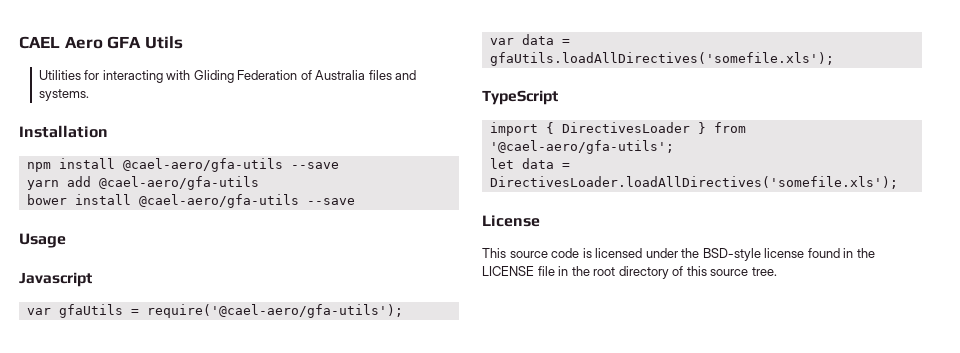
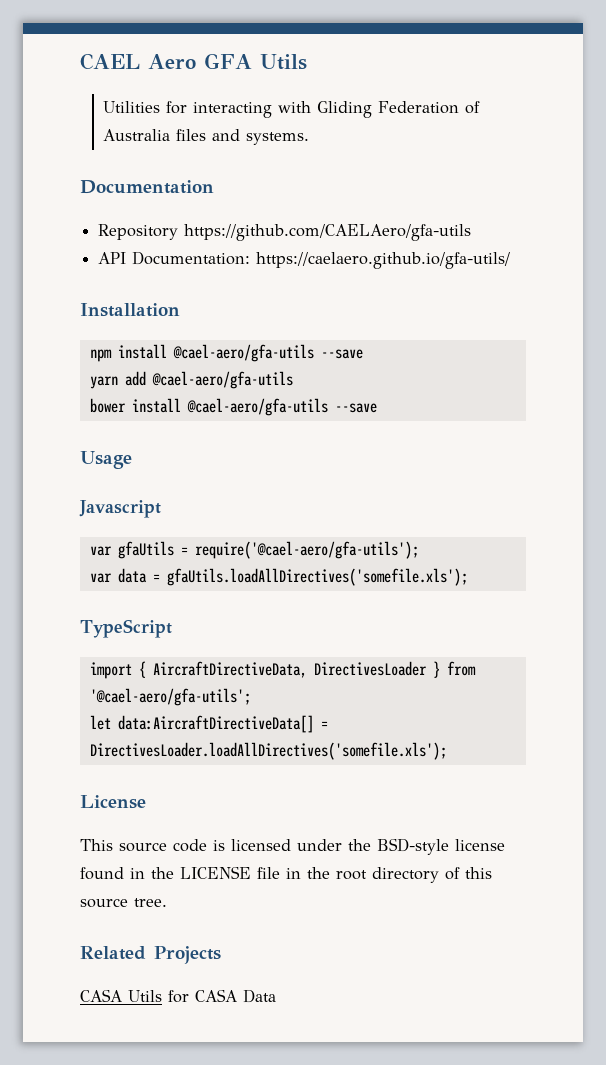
(89, 95) none -> [80,180,214,194] [98,224,472,241] [98,251,511,269] // Documentation // Repository https://github.com/CAELAero/gfa-utils // API Documentation: https://caelaero.github.io/gfa-utils/
(554, 128) none -> [152,661,307,678] AircraftDirectiveData,
[521,158,554,169] data -> [117,715,314,733] data:AircraftDirectiveData[]
(777, 271) none -> [80,946,221,964] [80,989,276,1003] // Related Projects // CASA Utils for CASA Data

